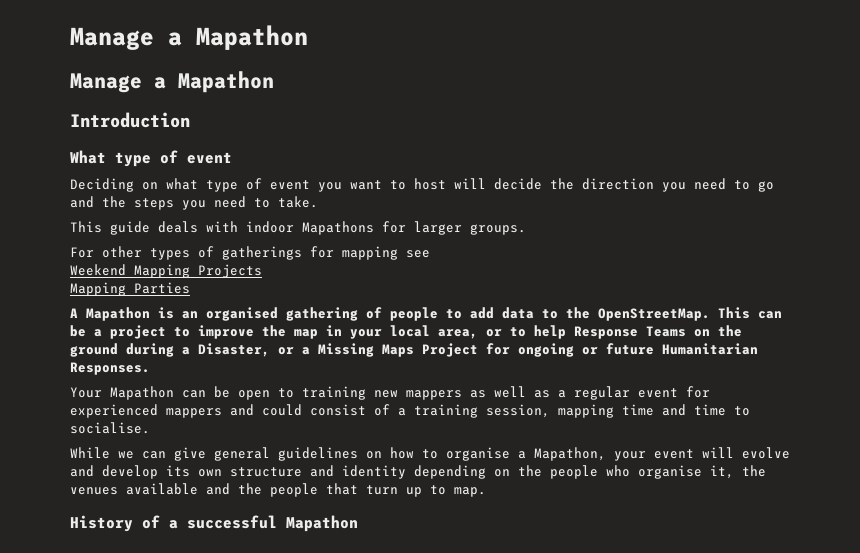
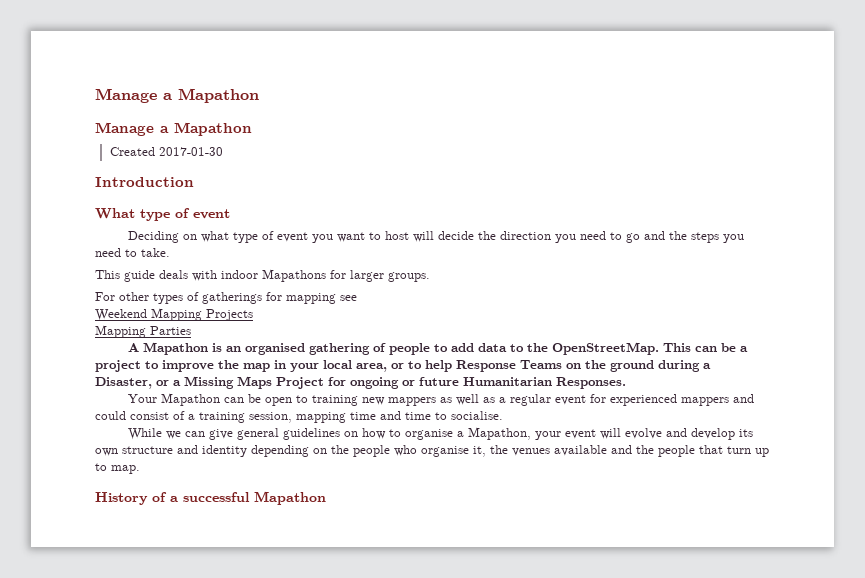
(274, 82) none -> [109,147,223,156] // Created 2017-01-30

